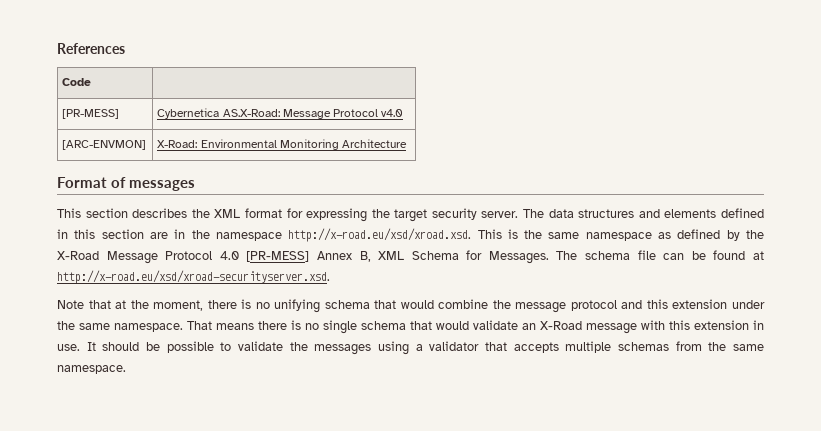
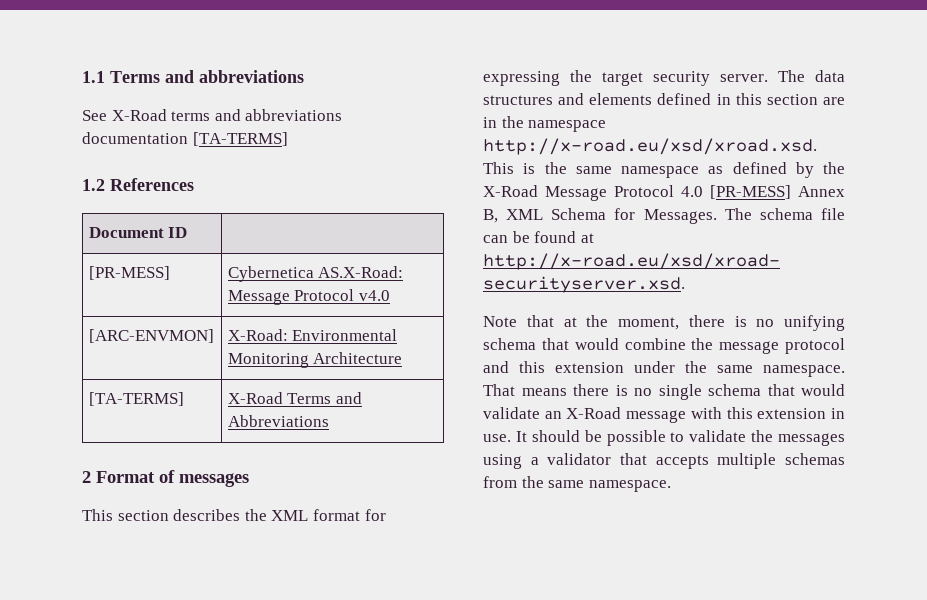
(57, 48) none -> [82,70,304,83] [82,109,343,121] [82,132,288,146] [82,179,105,191] 1.1 Terms and abbreviations // See X-Road terms and abbreviations documentation [TA-TERMS] // 1.2
[62,78,92,86] Code -> [88,227,188,238] Document ID
(407, 143) // -> [88,392,184,406] [227,392,362,404] [227,415,329,427] [82,471,91,483] // [TA-TERMS] | X-Road Terms and Abbreviations // 2

